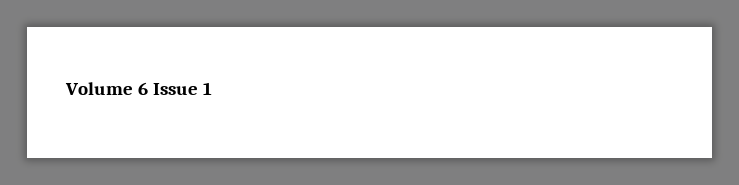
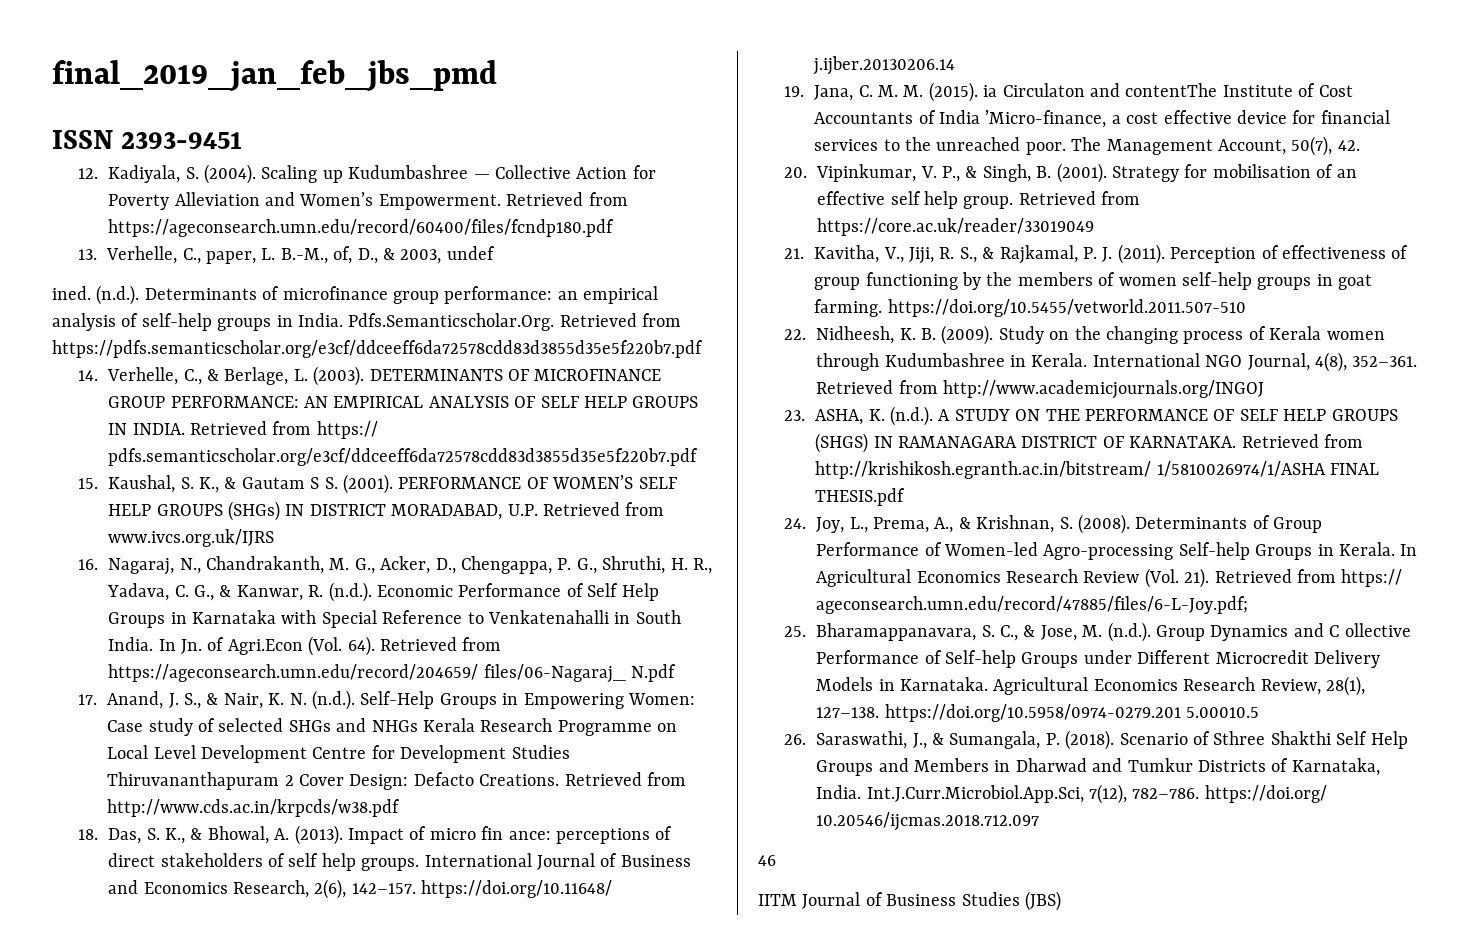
[65,82,212,95] Volume 6 Issue 1 -> [52,60,497,92] [52,130,243,149] [78,164,656,184] [108,192,628,210] [108,219,615,237] [78,246,495,264] [52,285,659,305] [52,313,682,331] [52,340,703,358] [78,366,662,386] [108,396,699,408] [108,421,378,439] [108,448,699,466] [78,474,677,494] [108,501,665,521] [108,529,275,547] [78,556,712,575] [107,582,659,602] [108,610,681,628] [108,636,502,656] [108,664,676,683] [78,690,695,710] [107,718,678,736] [107,745,570,763] [107,772,686,790] [107,799,401,817] [78,825,673,845] [108,853,691,871] [108,879,613,899] [813,56,956,75] [784,82,1353,102] [814,110,1390,128] [814,136,1360,156] [784,163,1357,183] [817,191,1141,209] [817,218,1095,236] [784,244,1409,264] [814,272,1373,290] [814,299,1246,317] [784,325,1385,345] [816,352,1418,372] [816,380,1264,399] [784,406,1398,426] [815,433,1363,453] [815,461,1379,479] [815,488,906,506] [784,514,1323,534] [816,542,1418,560] [816,568,1403,588] [816,596,1249,614] [784,622,1411,642] [816,650,1380,668] [816,676,1365,696] [816,704,1259,722] [784,730,1408,750] [816,758,1380,776] [816,784,1327,804] [816,812,1040,831] [758,855,776,866] [758,891,1061,911] final_2019_jan_feb_jbs_pmd // ISSN 2393-9451 // 12. Kadiyala, S. (2004). Scaling up Kudumbashree — Collective Action for Poverty Alleviation and Women’s Empowerment. Retrieved from https://ageconsearch.umn.edu/record/60400/files/fcndp180.pdf // 13. Verhelle, C., paper, L. B.-M., of, D., & 2003, undef // ined. (n.d.). Determinants of microfinance group performance: an empirical analysis of self-help groups in India. Pdfs.Semanticscholar.Org. Retrieved from https://pdfs.semanticscholar.org/e3cf/ddceeff6da72578cdd83d3855d35e5f220b7.pdf // 14. Verhelle, C., & Berlage, L. (2003). DETERMINANTS OF MICROFINANCE GROUP PERFORMANCE: AN EMPIRICAL ANALYSIS OF SELF HELP GROUPS IN INDIA. Retrieved from https:// pdfs.semanticscholar.org/e3cf/ddceeff6da72578cdd83d3855d35e5f220b7.pdf // 15. Kaushal, S. K., & Gautam S S. (2001). PERFORMANCE OF WOMEN’S SELF HELP GROUPS (SHGs) IN DISTRICT MORADABAD, U.P. Retrieved from www.ivcs.org.uk/IJRS // 16. Nagaraj, N., Chandrakanth, M. G., Acker, D., Chengappa, P. G., Shruthi, H. R., Yadava, C. G., & Kanwar, R. (n.d.). Economic Performance of Self Help Groups in Karnataka with Special Reference to Venkatenahalli in South India. In Jn. of Agri.Econ (Vol. 64). Retrieved from https://ageconsearch.umn.edu/record/204659/ files/06-Nagaraj_ N.pdf // 17. Anand, J. S., & Nair, K. N. (n.d.). Self-Help Groups in Empowering Women: Case study of selected SHGs and NHGs Kerala Research Programme on Local Level Development Centre for Development Studies Thiruvananthapuram 2 Cover Design: Defacto Creations. Retrieved from http://www.cds.ac.in/krpcds/w38.pdf // 18. Das, S. K., & Bhowal, A. (2013). Impact of micro fin ance: perceptions of direct stakeholders of self help groups. International Journal of Business and Economics Research, 2(6), 142–157. https://doi.org/10.11648/ j.ijber.20130206.14 // 19. Jana, C. M. M. (2015). ia Circulaton and contentThe Institute of Cost Accountants of India ’Micro-finance, a cost effective device for financial services to the unreached poor. The Management Account, 50(7), 42. // 20. Vipinkumar, V. P., & Singh, B. (2001). Strategy for mobilisation of an effective self help group. Retrieved from https://core.ac.uk/reader/33019049 // 21. Kavitha, V., Jiji, R. S., & Rajkamal, P. J. (2011). Perception of effectiveness of group functioning by the members of women self-help groups in goat farming. https://doi.org/10.5455/vetworld.2011.507-510 // 22. Nidheesh, K. B. (2009). Study on the changing process of Kerala women through Kudumbashree in Kerala. International NGO Journal, 4(8), 352–361. Retrieved from http://www.academicjournals.org/INGOJ // 23. ASHA, K. (n.d.). A STUDY ON THE PERFORMANCE OF SELF HELP GROUPS (SHGS) IN RAMANAGARA DISTRICT OF KARNATAKA. Retrieved from http://krishikosh.egranth.ac.in/bitstream/ 1/5810026974/1/ASHA FINAL THESIS.pdf // 24. Joy, L., Prema, A., & Krishnan, S. (2008). Determinants of Group Performance of Women-led Agro-processing Self-help Groups in Kerala. In Agricultural Economics Research Review (Vol. 21). Retrieved from https:// ageconsearch.umn.edu/record/47885/files/6-L-Joy.pdf; // 25. Bharamappanavara, S. C., & Jose, M. (n.d.). Group Dynamics and C ollective Performance of Self-help Groups under Different Microcredit Delivery Models in Karnataka. Agricultural Economics Research Review, 28(1), 127–138. https://doi.org/10.5958/0974-0279.201 5.00010.5 // 26. Saraswathi, J., & Sumangala, P. (2018). Scenario of Sthree Shakthi Self Help Groups and Members in Dharwad and Tumkur Districts of Karnataka, India. Int.J.Curr.Microbiol.App.Sci, 7(12), 782–786. https://doi.org/ 10.20546/ijcmas.2018.712.097 // 46 // IITM Journal of Business Studies (JBS)

